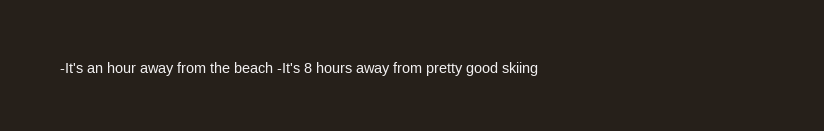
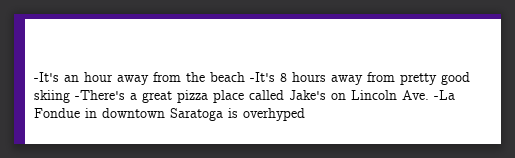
(538, 69) none -> [75,90,455,103] [34,108,305,121] -There's a great pizza place called Jake's on Lincoln Ave. -La Fondue in downtown Saratoga is overhyped

